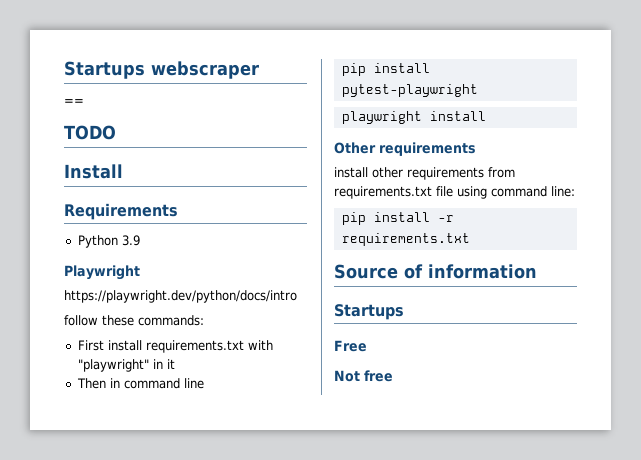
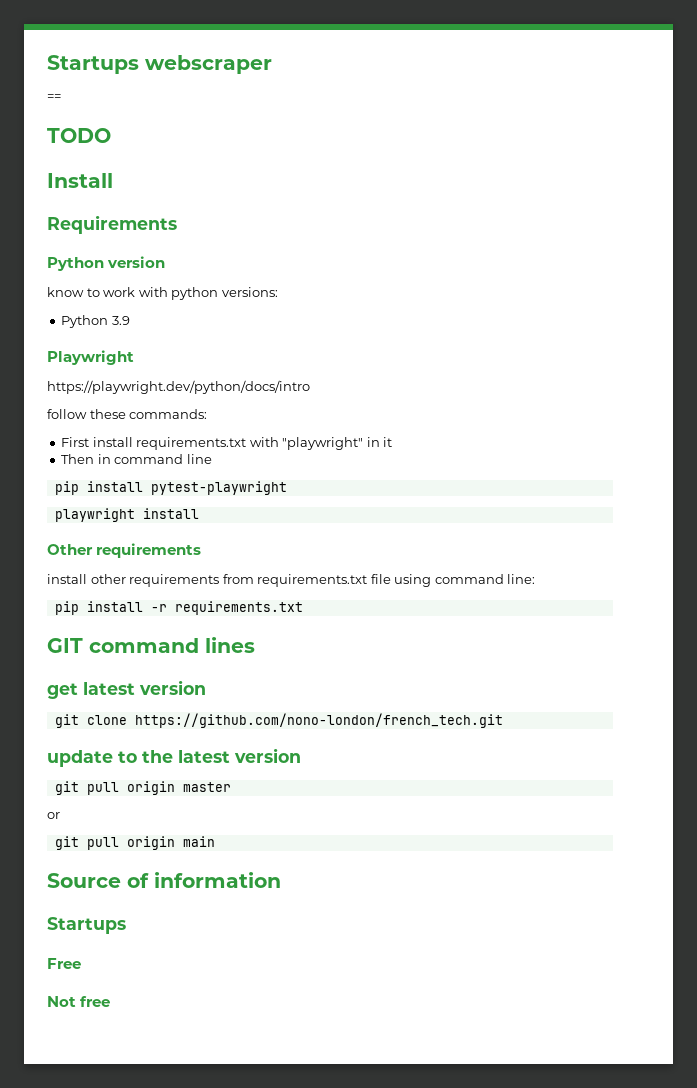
(178, 211) none -> [47,256,166,271] [47,287,278,300] // Python version // know to work with python versions:
(470, 239) none -> [47,637,255,653] [47,680,206,699] [54,713,503,728] [47,748,301,767] [54,781,231,795] [47,812,60,819] [54,836,215,850] // GIT command lines // get latest version // git clone https://github.com/nono-london/french_tech.git // update to the latest version // git pull origin master // or // git pull origin main

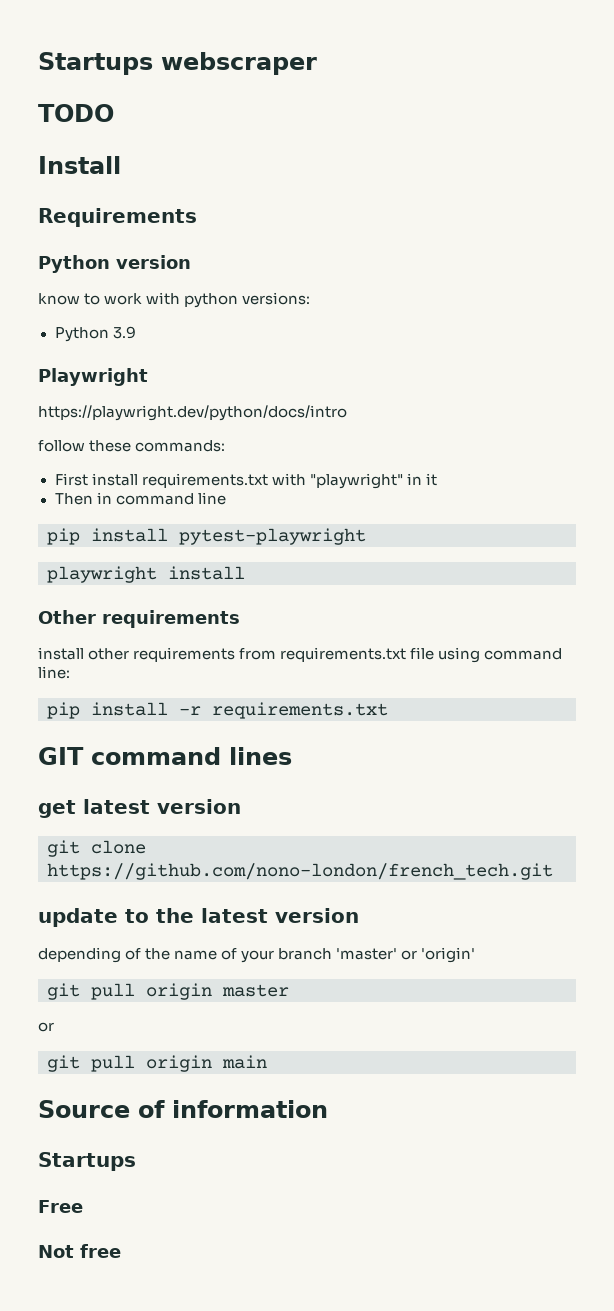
[47,94,61,101] // == -> (317, 63) none
(301, 755) none -> [38,947,476,963] // depending of the name of your branch 'master' or 'origin'

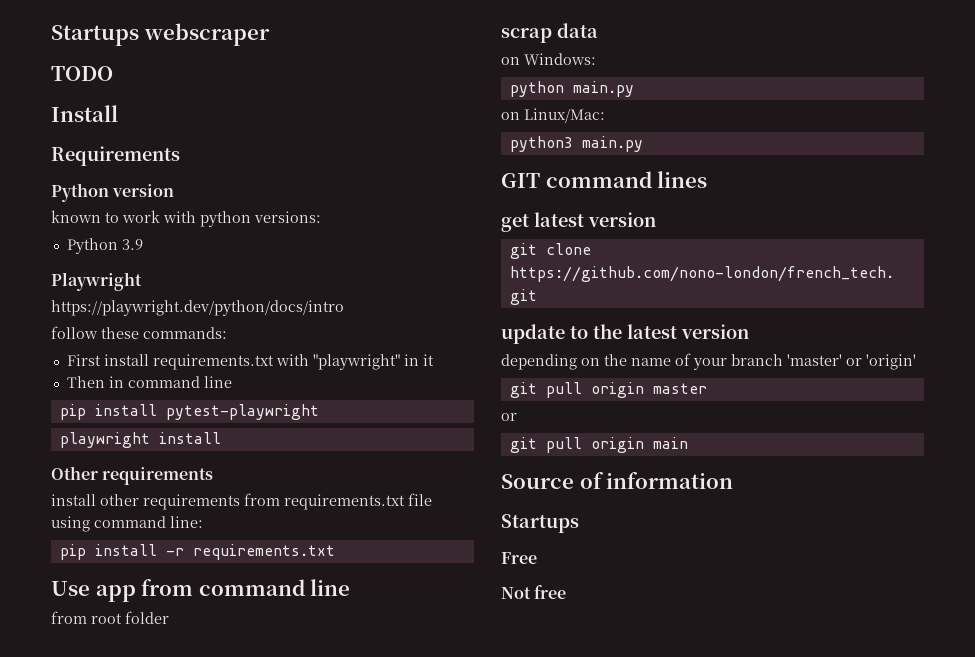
[38,293,80,305] know -> [51,210,101,223] known
(388, 710) none -> [51,579,351,602] [51,611,169,624] [501,23,598,43] [501,53,596,65] [509,81,634,97] [501,108,605,123] [509,136,643,152] // Use app from command line // from root folder // scrap data // on Windows: // python main.py // on Linux/Mac: // python3 main.py
[125,948,142,960] of -> [581,358,600,366] on

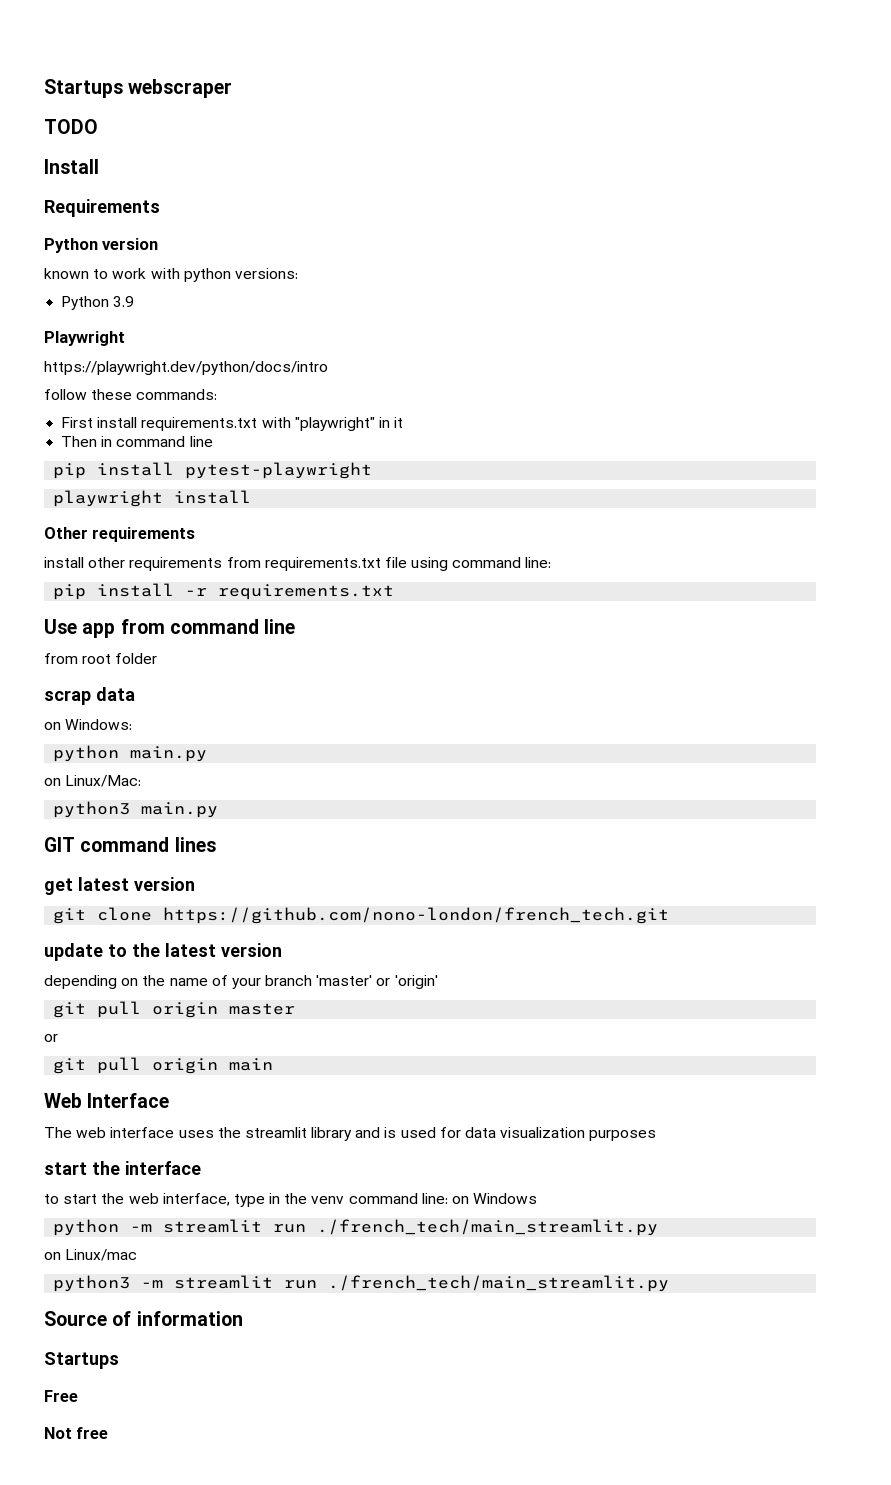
(688, 443) none -> [44,1093,170,1108] [44,1127,657,1141] [44,1161,201,1175] [44,1193,538,1207] [53,1219,659,1236] [44,1249,138,1261] [53,1275,670,1292] // Web Interface // The web interface uses the streamlit library and is used for data visualization purposes // start the interface // to start the web interface, type in the venv command line: on Windows // python -m streamlit run ./french_tech/main_streamlit.py // on Linux/mac // python3 -m streamlit run ./french_tech/main_streamlit.py

